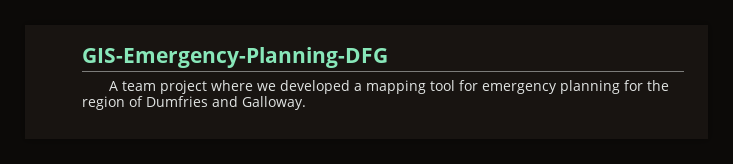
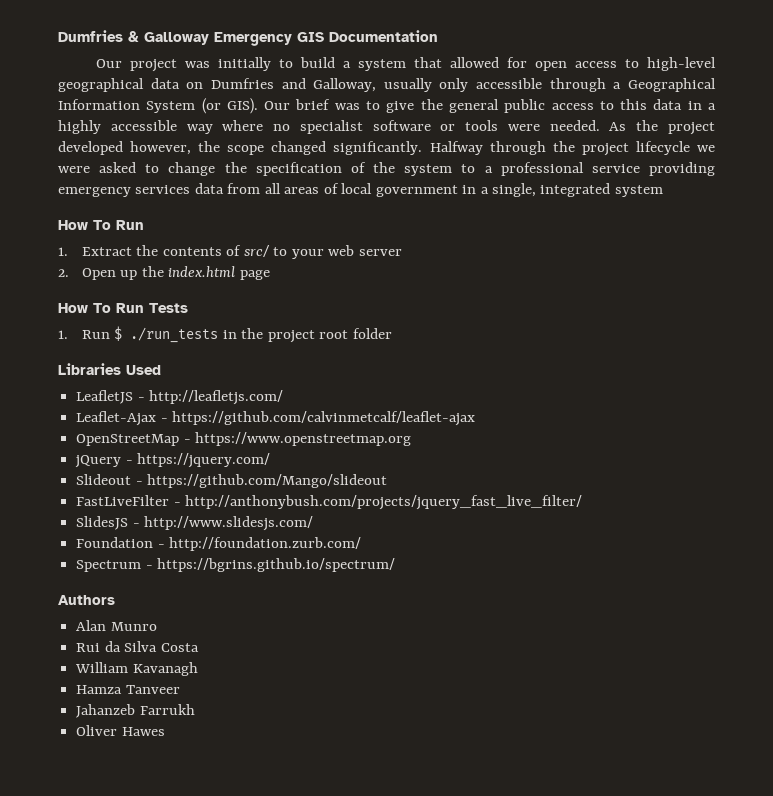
[82,47,388,68] [109,80,670,94] [82,96,306,110] GIS-Emergency-Planning-DFG // A team project where we developed a mapping tool for emergency planning for the region of Dumfries and Galloway. -> [58,30,438,46] [96,57,716,72] [58,78,716,92] [58,98,716,114] [58,120,715,135] [58,141,715,156] [58,162,715,176] [58,183,663,197] [58,220,144,230] [58,245,402,259] [58,266,270,280] [58,303,188,313] [58,326,392,343] [58,363,161,375] [76,390,284,405] [76,411,476,426] [76,432,412,446] [75,453,271,468] [76,474,388,488] [76,495,583,510] [76,516,314,531] [76,537,362,551] [76,558,396,572] [58,595,115,605] [76,620,157,631] [76,641,199,652] [75,662,198,676] [76,685,180,694] [76,704,195,718] [76,725,165,736] Dumfries & Galloway Emergency GIS Documentation // Our project was initially to build a system that allowed for open access to high-level geographical data on Dumfries and Galloway, usually only accessible through a Geographical Information System (or GIS). Our brief was to give the general public access to this data in a highly accessible way where no specialist software or tools were needed. As the project developed however, the scope changed significantly. Halfway through the project lifecycle we were asked to change the specification of the system to a professional service providing emergency services data from all areas of local government in a single, integrated system // How To Run // 1. Extract the contents of src/ to your web server // 2. Open up the index.html page // How To Run Tests // 1. Run $ ./run_tests in the project root folder // Libraries Used // LeafletJS - http://leafletjs.com/ // Leaflet-Ajax - https://github.com/calvinmetcalf/leaflet-ajax // OpenStreetMap - https://www.openstreetmap.org // jQuery - https://jquery.com/ // Slideout - https://github.com/Mango/slideout // FastLiveFilter - http://anthonybush.com/projects/jquery_fast_live_filter/ // SlidesJS - http://www.slidesjs.com/ // Foundation - http://foundation.zurb.com/ // Spectrum - https://bgrins.github.io/spectrum/ // Authors // Alan Munro // Rui da Silva Costa // William Kavanagh // Hamza Tanveer // Jahanzeb Farrukh // Oliver Hawes

